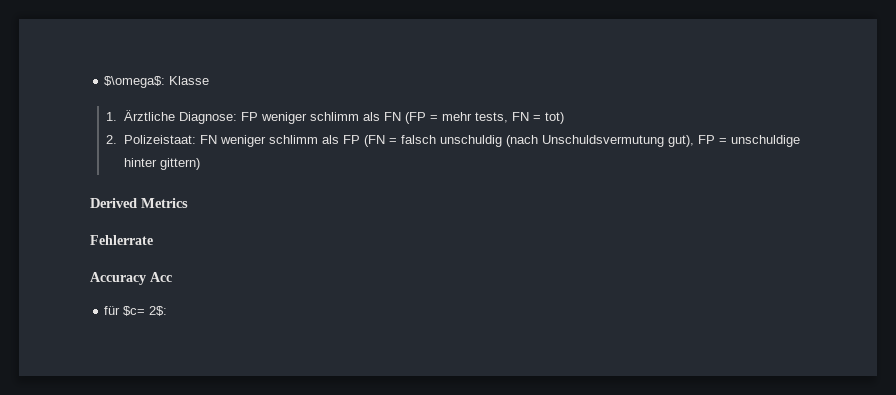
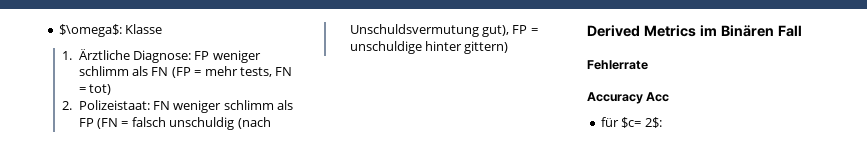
(188, 203) none -> [699,25,802,37] im Binären Fall

